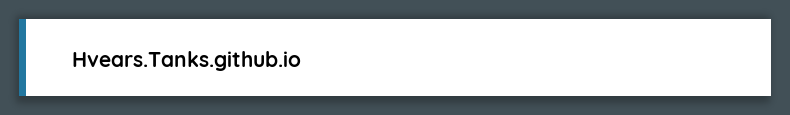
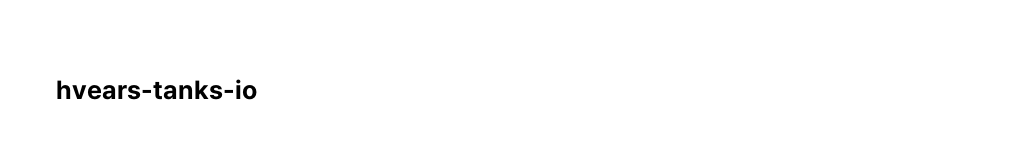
[72,51,301,71] Hvears.Tanks.github.io -> [56,79,257,100] hvears-tanks-io

